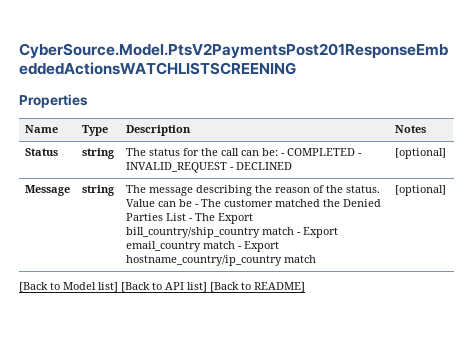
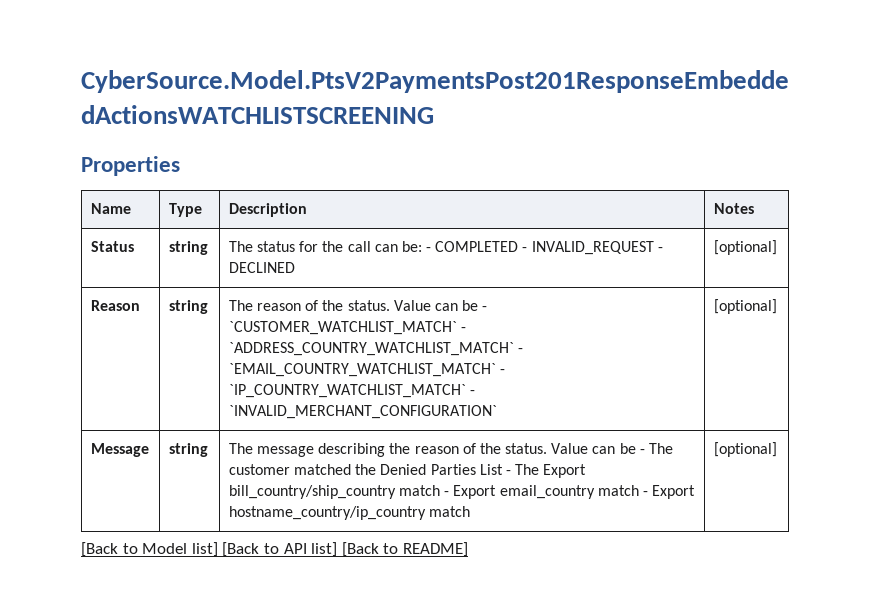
(446, 153) none -> [90,300,140,311] [168,300,208,314] [228,300,488,311] [228,321,466,335] [228,342,523,356] [228,363,505,377] [228,384,475,398] [228,405,497,419] [713,299,777,314] // Reason | string | The reason of the status. Value can be - `CUSTOMER_WATCHLIST_MATCH` - `ADDRESS_COUNTRY_WATCHLIST_MATCH` - `EMAIL_COUNTRY_WATCHLIST_MATCH` - `IP_COUNTRY_WATCHLIST_MATCH` - `INVALID_MERCHANT_CONFIGURATION` | [optional]

